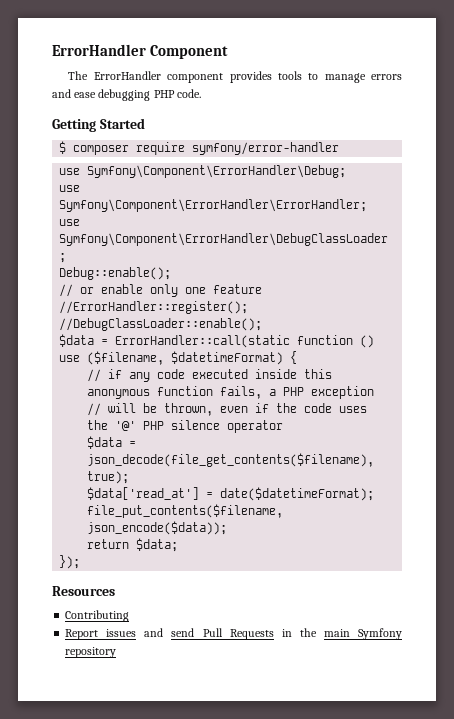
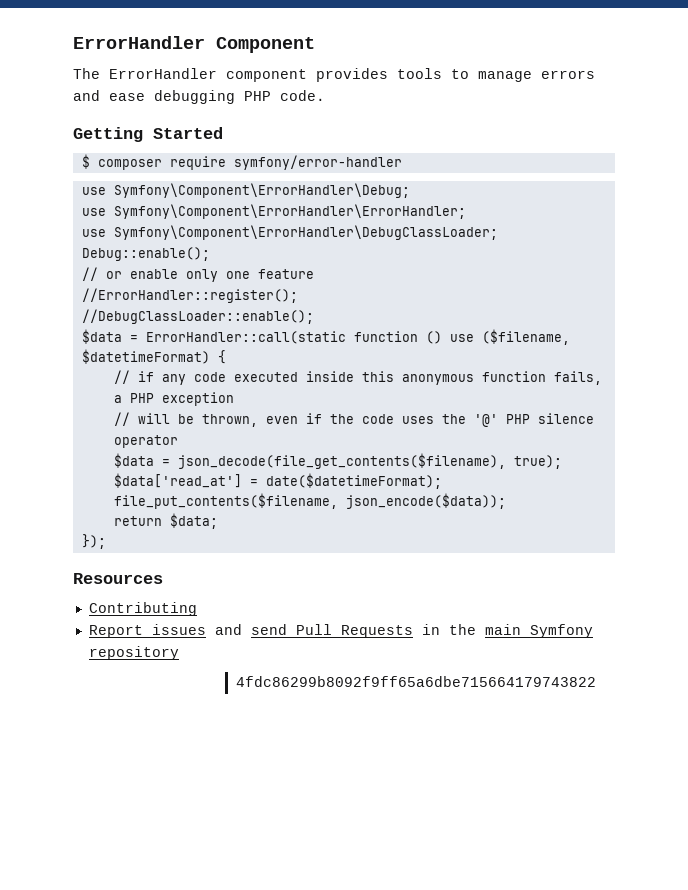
(117, 652) none -> [235,676,596,687] // 4fdc86299b8092f9ff65a6dbe715664179743822

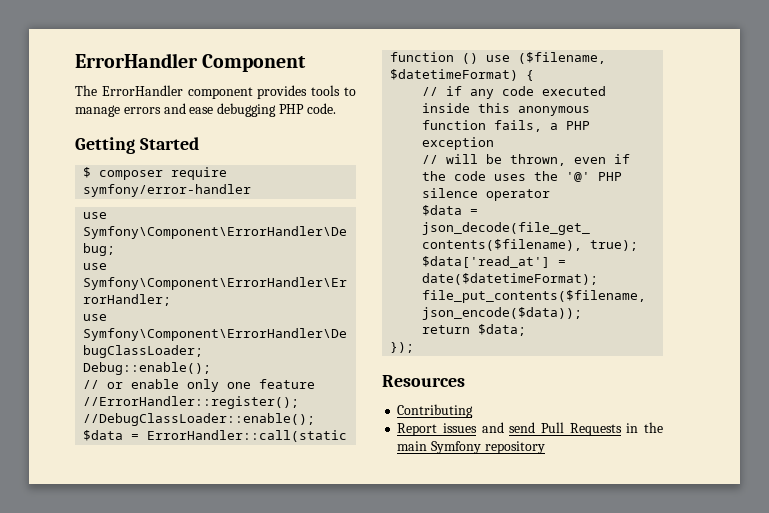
[235,676,596,687] // 4fdc86299b8092f9ff65a6dbe715664179743822 -> (545, 447) none

